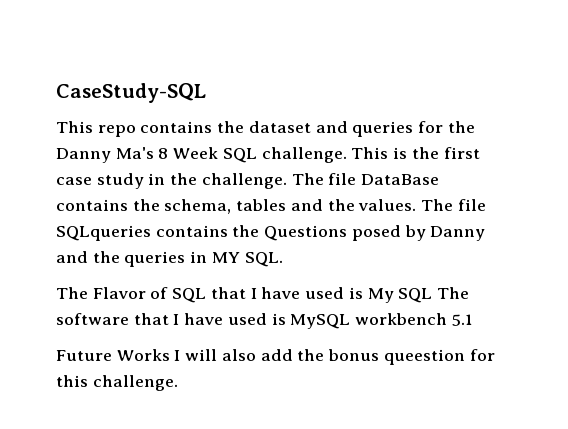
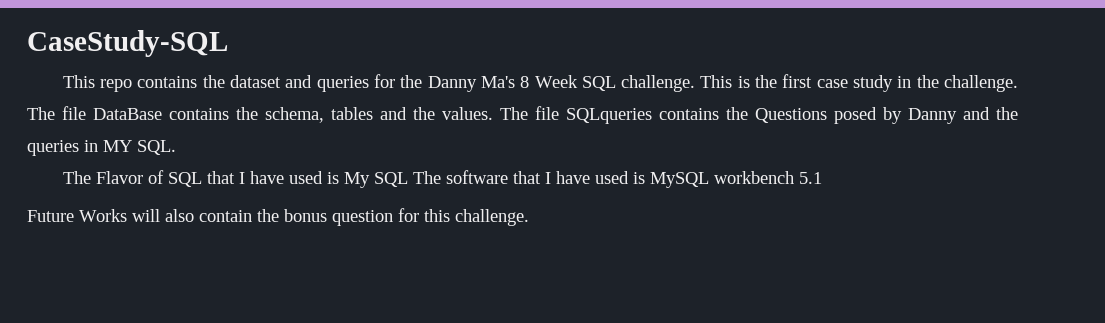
[174,350,181,361] I -> (127, 215) none
[260,349,293,361] add -> [199,210,252,222] contain
[383,349,465,365] queestion -> [332,210,393,226] question

